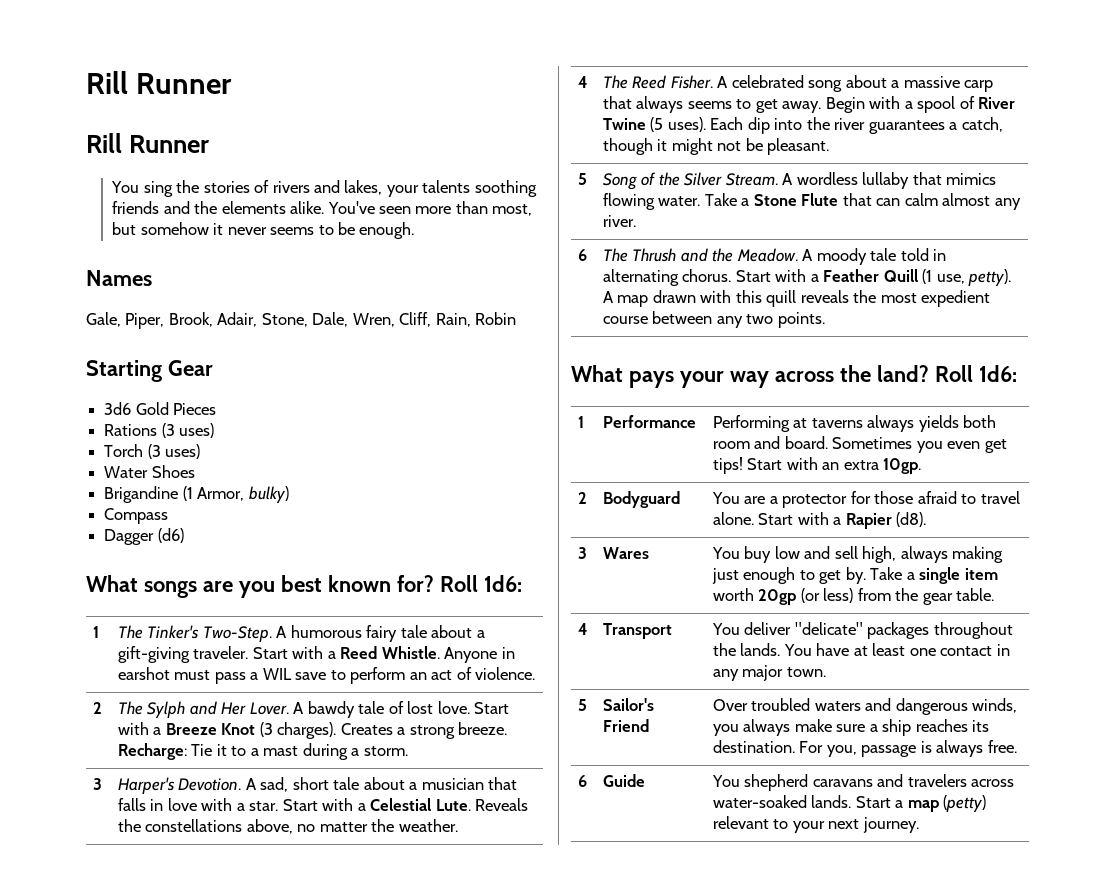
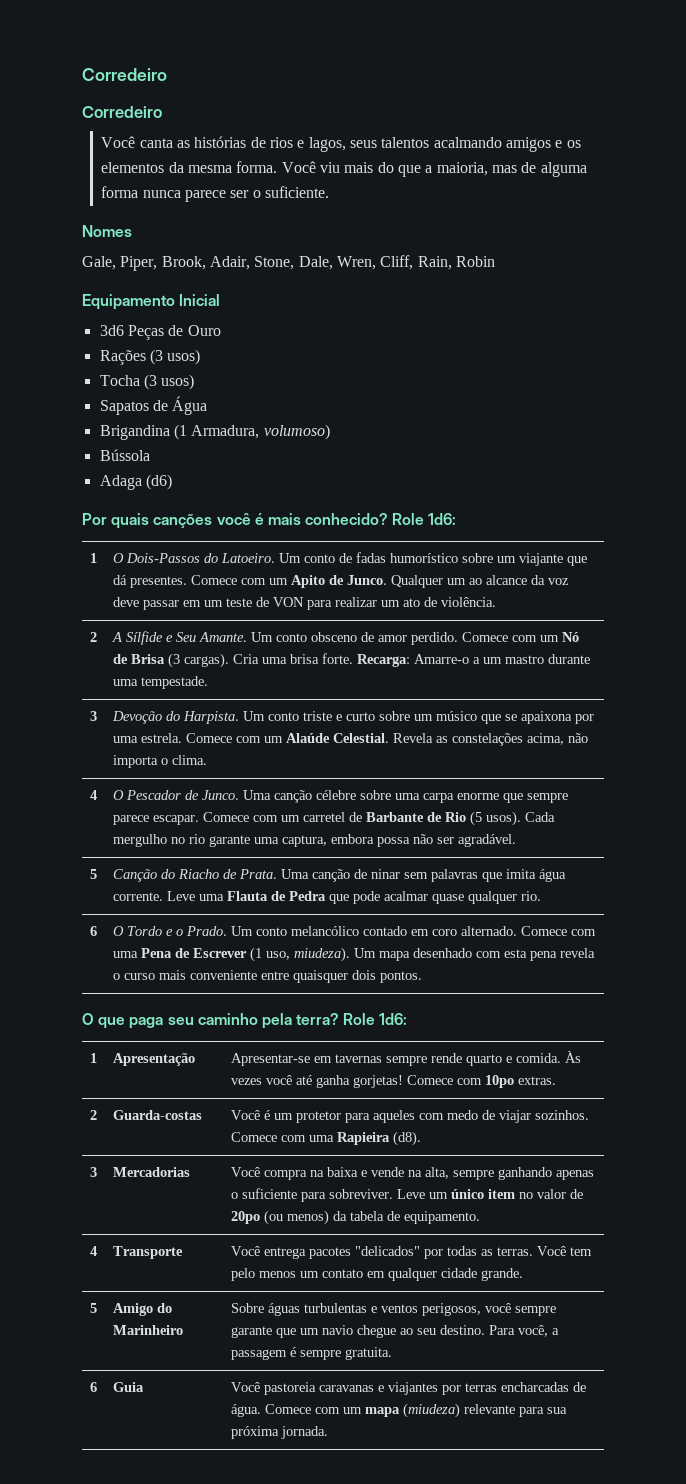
[86,71,233,94] [86,133,210,153] [111,180,537,197] [112,201,533,216] [112,222,415,239] [86,270,152,286] Rill Runner // Rill Runner // You sing the stories of rivers and lakes, your talents soothing friends and the elements alike. You've seen more than most, but somehow it never seems to be enough. // Names -> [82,68,167,81] [82,106,162,118] [101,136,581,152] [101,161,587,177] [101,186,329,202] [82,225,132,237] Corredeiro // Corredeiro // Você canta as histórias de rios e lagos, seus talentos acalmando amigos e os elementos da mesma forma. Você viu mais do que a maioria, mas de alguma forma nunca parece ser o suficiente. // Nomes
[86,360,213,382] Starting Gear -> [82,294,221,310] Equipamento Inicial
[135,402,217,415] [104,423,215,438] [104,444,201,459] [104,465,195,478] [104,486,289,503] [104,508,169,524] [104,528,184,545] [86,575,522,598] [93,626,100,638] [118,625,485,642] [118,646,515,663] [118,667,536,684] [93,702,103,714] [118,701,510,718] [118,722,508,739] [118,743,408,760] [93,778,103,790] [118,777,518,794] [118,798,529,811] [118,819,458,834] [578,76,589,88] [603,75,994,92] [603,96,1016,113] [603,117,1003,134] [603,138,830,155] [578,173,588,185] [603,172,997,190] [603,193,1021,210] [603,215,637,227] [578,249,588,261] [603,248,947,265] [603,269,1012,286] [603,290,991,307] [603,311,825,328] [571,365,1017,388] [578,416,585,428] [603,415,697,428] [713,415,997,432] [713,436,1007,453] [713,457,922,474] [578,492,588,504] [603,491,681,508] [712,491,1020,508] [713,512,927,529] [578,547,588,559] [603,547,650,559] [712,546,1004,563] [712,567,998,584] [713,588,995,605] [578,623,589,635] [603,623,673,639] [712,622,1013,639] [713,643,1010,656] [713,665,826,681] [578,699,588,711] [603,698,655,711] [603,719,650,732] [713,698,1018,715] [713,719,990,736] [713,740,1017,757] [578,775,588,787] [603,774,646,787] [712,774,1015,791] [713,795,987,812] [713,816,919,833] Gold Pieces // Rations (3 uses) // Torch (3 uses) // Water Shoes // Brigandine (1 Armor, bulky) // Compass // Dagger (d6) // What songs are you best known for? Roll 1d6: // 1 | The Tinker's Two-Step. A humorous fairy tale about a gift-giving traveler. Start with a Reed Whistle. Anyone in earshot must pass a WIL save to perform an act of violence. // 2 | The Sylph and Her Lover. A bawdy tale of lost love. Start with a Breeze Knot (3 charges). Creates a strong breeze. Recharge: Tie it to a mast during a storm. // 3 | Harper's Devotion. A sad, short tale about a musician that falls in love with a star. Start with a Celestial Lute. Reveals the constellations above, no matter the weather. // 4 | The Reed Fisher. A celebrated song about a massive carp that always seems to get away. Begin with a spool of River Twine (5 uses). Each dip into the river guarantees a catch, though it might not be pleasant. // 5 | Song of the Silver Stream. A wordless lullaby that mimics flowing water. Take a Stone Flute that can calm almost any river. // 6 | The Thrush and the Meadow. A moody tale told in alternating chorus. Start with a Feather Quill (1 use, petty). A map drawn with this quill reveals the most expedient course between any two points. // What pays your way across the land? Roll 1d6: // 1 | Performance | Performing at taverns always yields both room and board. Sometimes you even get tips! Start with an extra 10gp. // 2 | Bodyguard | You are a protector for those afraid to travel alone. Start with a Rapier (d8). // 3 | Wares | You buy low and sell high, always making just enough to get by. Take a single item worth 20gp (or less) from the gear table. // 4 | Transport | You deliver "delicate" packages throughout the lands. You have at least one contact in any major town. // 5 | Sailor's Friend | Over troubled waters and dangerous winds, you always make sure a ship reaches its destination. For you, passage is always free. // 6 | Guide | You shepherd caravans and travelers across water-soaked lands. Start a map (petty) relevant to your next journey. -> [127,325,221,340] [99,349,201,365] [99,374,195,390] [99,396,208,415] [99,424,330,440] [99,449,150,461] [99,474,172,490] [82,513,457,529] [89,553,97,563] [112,552,587,566] [112,575,569,588] [112,597,496,610] [89,632,97,642] [111,631,579,645] [112,653,590,668] [112,676,208,689] [89,711,97,721] [111,711,594,724] [112,733,588,746] [112,755,207,768] [89,790,97,800] [112,790,568,803] [112,811,555,826] [112,834,516,847] [89,869,97,879] [112,869,566,882] [112,891,541,904] [89,926,97,936] [112,926,596,936] [112,947,595,962] [112,970,422,983] [82,1013,408,1029] [89,1053,97,1063] [112,1053,195,1066] [230,1051,581,1066] [230,1075,556,1088] [89,1110,97,1120] [112,1110,202,1120] [230,1110,589,1123] [230,1131,421,1146] [89,1167,97,1177] [112,1167,190,1177] [230,1167,594,1180] [230,1188,583,1202] [230,1210,480,1225] [89,1246,97,1256] [112,1246,183,1259] [230,1246,592,1259] [230,1268,523,1281] [89,1303,97,1313] [112,1303,172,1316] [112,1325,183,1335] [230,1303,556,1316] [230,1325,559,1338] [230,1347,392,1360] [89,1382,97,1392] [112,1382,144,1392] [230,1382,586,1395] [230,1403,567,1418] [230,1426,328,1439] Peças de Ouro // Rações (3 usos) // Tocha (3 usos) // Sapatos de Água // Brigandina (1 Armadura, volumoso) // Bússola // Adaga (d6) // Por quais canções você é mais conhecido? Role 1d6: // 1 | O Dois-Passos do Latoeiro. Um conto de fadas humorístico sobre um viajante que dá presentes. Comece com um Apito de Junco. Qualquer um ao alcance da voz deve passar em um teste de VON para realizar um ato de violência. // 2 | A Sílfide e Seu Amante. Um conto obsceno de amor perdido. Comece com um Nó de Brisa (3 cargas). Cria uma brisa forte. Recarga: Amarre-o a um mastro durante uma tempestade. // 3 | Devoção do Harpista. Um conto triste e curto sobre um músico que se apaixona por uma estrela. Comece com um Alaúde Celestial. Revela as constelações acima, não importa o clima. // 4 | O Pescador de Junco. Uma canção célebre sobre uma carpa enorme que sempre parece escapar. Comece com um carretel de Barbante de Rio (5 usos). Cada mergulho no rio garante uma captura, embora possa não ser agradável. // 5 | Canção do Riacho de Prata. Uma canção de ninar sem palavras que imita água corrente. Leve uma Flauta de Pedra que pode acalmar quase qualquer rio. // 6 | O Tordo e o Prado. Um conto melancólico contado em coro alternado. Comece com uma Pena de Escrever (1 uso, miudeza). Um mapa desenhado com esta pena revela o curso mais conveniente entre quaisquer dois pontos. // O que paga seu caminho pela terra? Role 1d6: // 1 | Apresentação | Apresentar-se em tavernas sempre rende quarto e comida. Às vezes você até ganha gorjetas! Comece com 10po extras. // 2 | Guarda-costas | Você é um protetor para aqueles com medo de viajar sozinhos. Comece com uma Rapieira (d8). // 3 | Mercadorias | Você compra na baixa e vende na alta, sempre ganhando apenas o suficiente para sobreviver. Leve um único item no valor de 20po (ou menos) da tabela de equipamento. // 4 | Transporte | Você entrega pacotes "delicados" por todas as terras. Você tem pelo menos um contato em qualquer cidade grande. // 5 | Amigo do Marinheiro | Sobre águas turbulentas e ventos perigosos, você sempre garante que um navio chegue ao seu destino. Para você, a passagem é sempre gratuita. // 6 | Guia | Você pastoreia caravanas e viajantes por terras encharcadas de água. Comece com um mapa (miudeza) relevante para sua próxima jornada.

